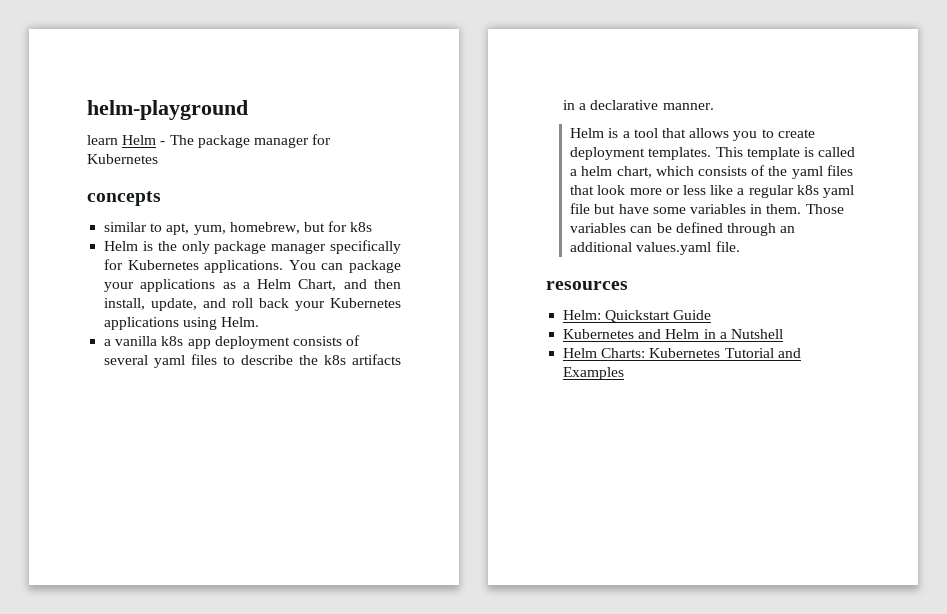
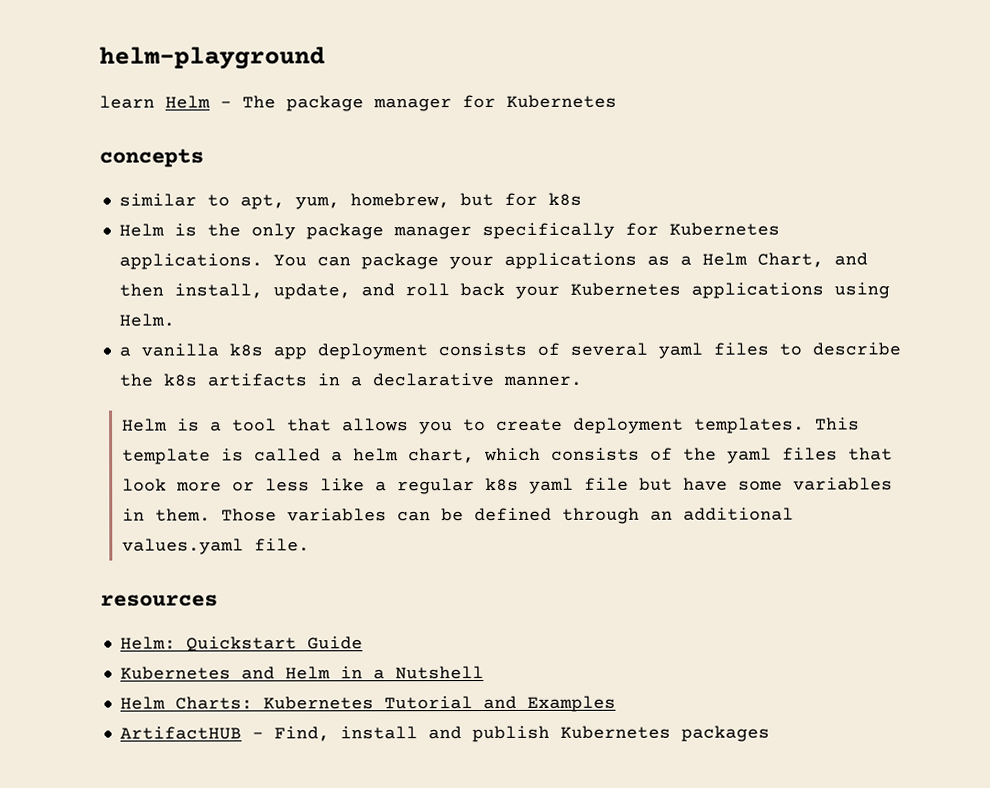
(625, 373) none -> [119,725,770,743] // ArtifactHUB - Find, install and publish Kubernetes packages

